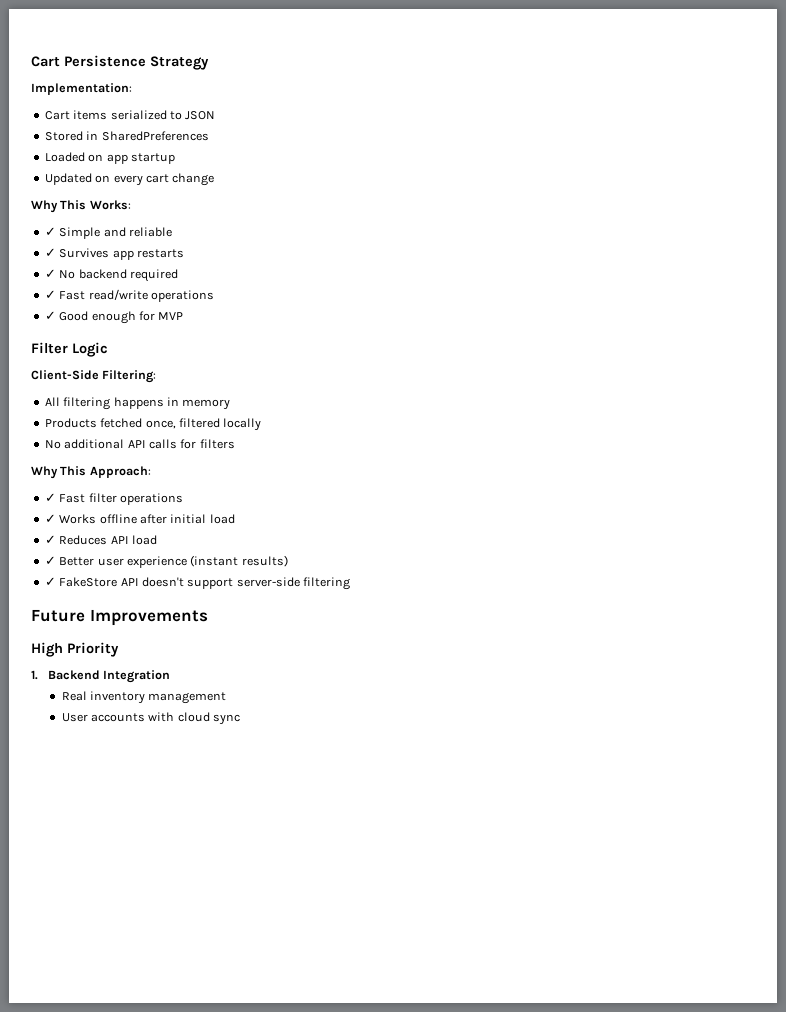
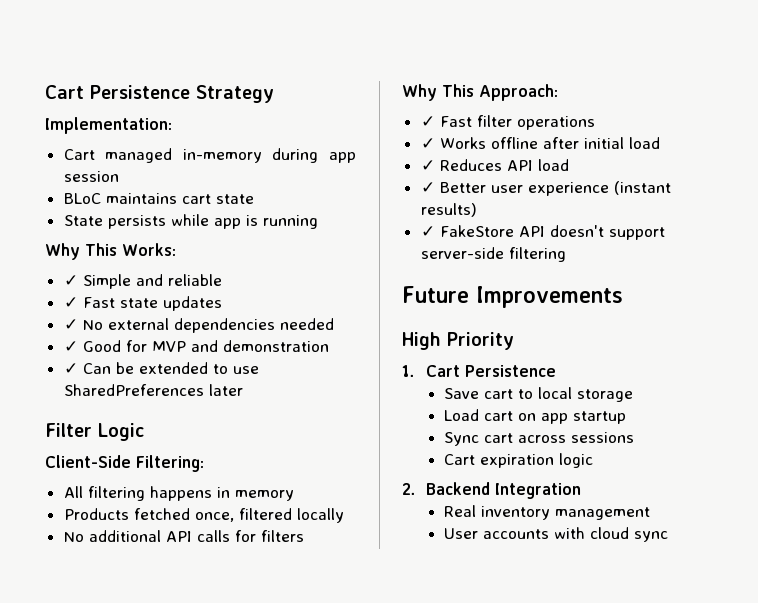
[73,110,216,120] [44,131,209,141] [44,152,175,164] [44,173,215,186] items serialized to JSON // Stored in SharedPreferences // Loaded on app startup // Updated on every cart change -> [105,148,356,163] [63,171,119,182] [63,193,254,204] [63,214,318,229] managed in-memory during app session // BLoC maintains cart state // State persists while app is running
[59,248,184,260] Survives app restarts -> [82,296,222,311] Fast state updates
[78,269,178,282] [44,289,214,302] backend required // ✓ Fast read/write operations -> [107,318,334,333] external dependencies needed
[91,311,136,324] enough -> (121, 346) none
(184, 316) none -> [190,340,329,352] [63,362,259,374] [63,384,243,396] and demonstration // ✓ Can be extended to use SharedPreferences later
(38, 675) none -> [425,365,556,377] [444,387,634,402] [444,409,627,424] [444,432,635,446] [444,453,594,468] [402,483,416,495] Cart Persistence // Save cart to local storage // Load cart on app startup // Sync cart across sessions // Cart expiration logic // 2.

